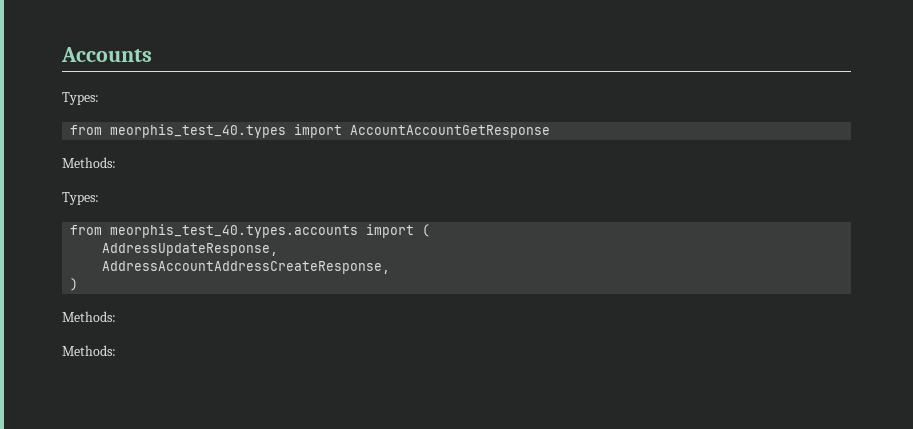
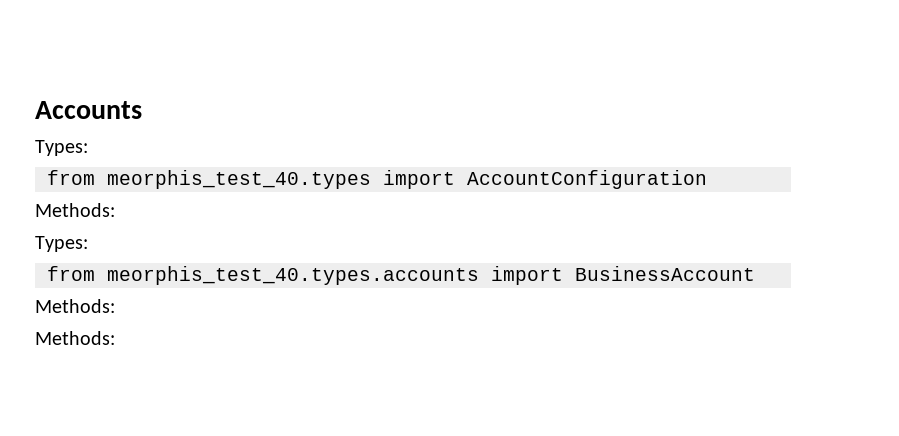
[350,125,551,138] AccountAccountGetResponse -> [467,170,707,189] AccountConfiguration
[422,224,431,237] [102,243,279,256] [102,261,391,274] [70,278,79,291] ( // AddressUpdateResponse, // AddressAccountAddressCreateResponse, // ) -> [575,266,755,281] BusinessAccount

